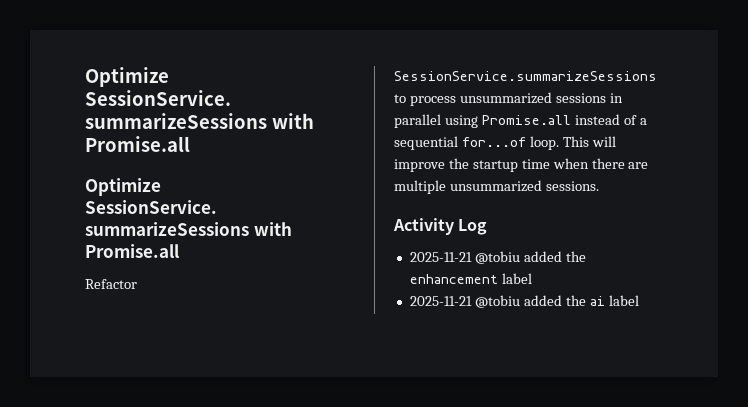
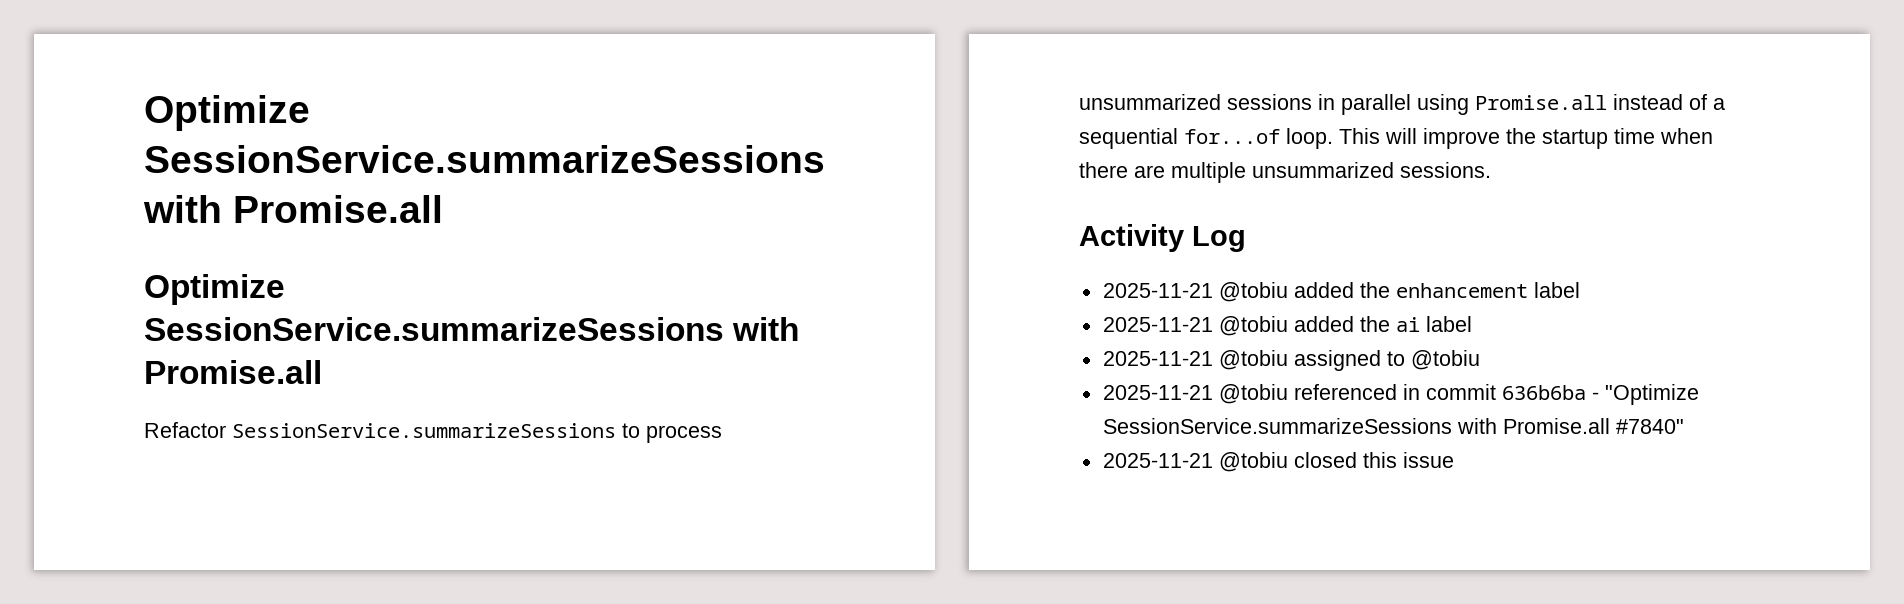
(639, 300) none -> [1102,350,1480,371] [1102,384,1699,405] [1102,418,1684,434] [1102,452,1454,472] // 2025-11-21 @tobiu assigned to @tobiu // 2025-11-21 @tobiu referenced in commit 636b6ba - "Optimize SessionService.summarizeSessions with Promise.all #7840" // 2025-11-21 @tobiu closed this issue

